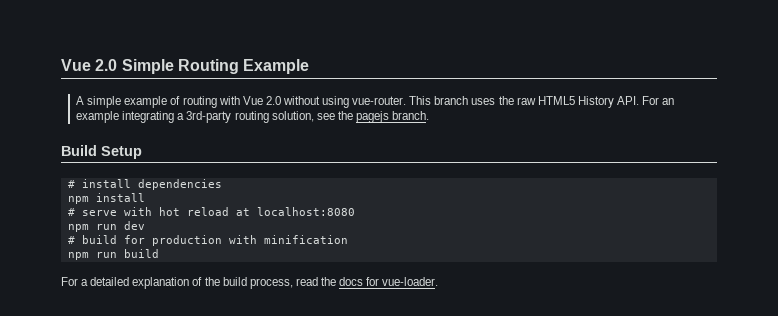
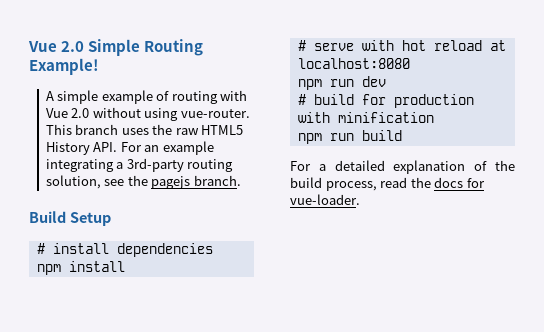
[243,59,310,74] Example -> [29,58,99,75] Example!

